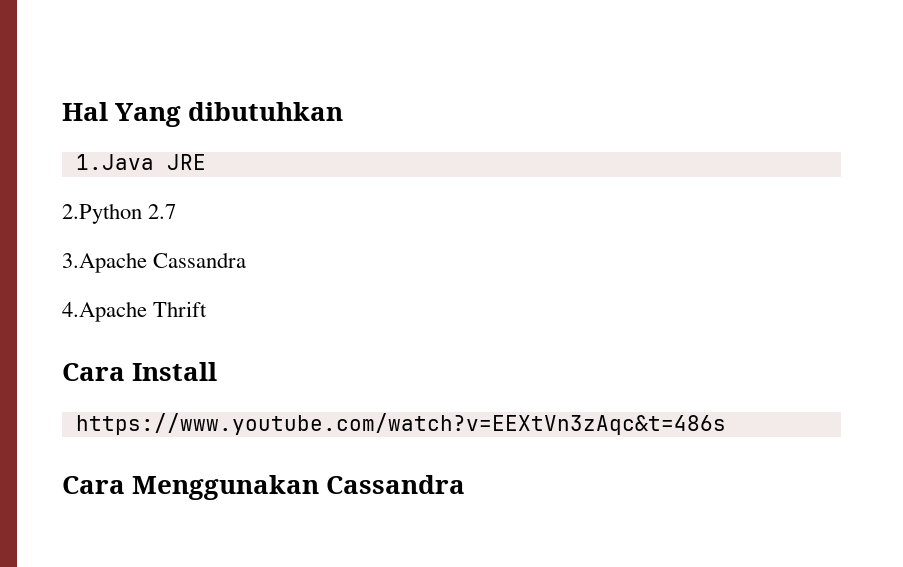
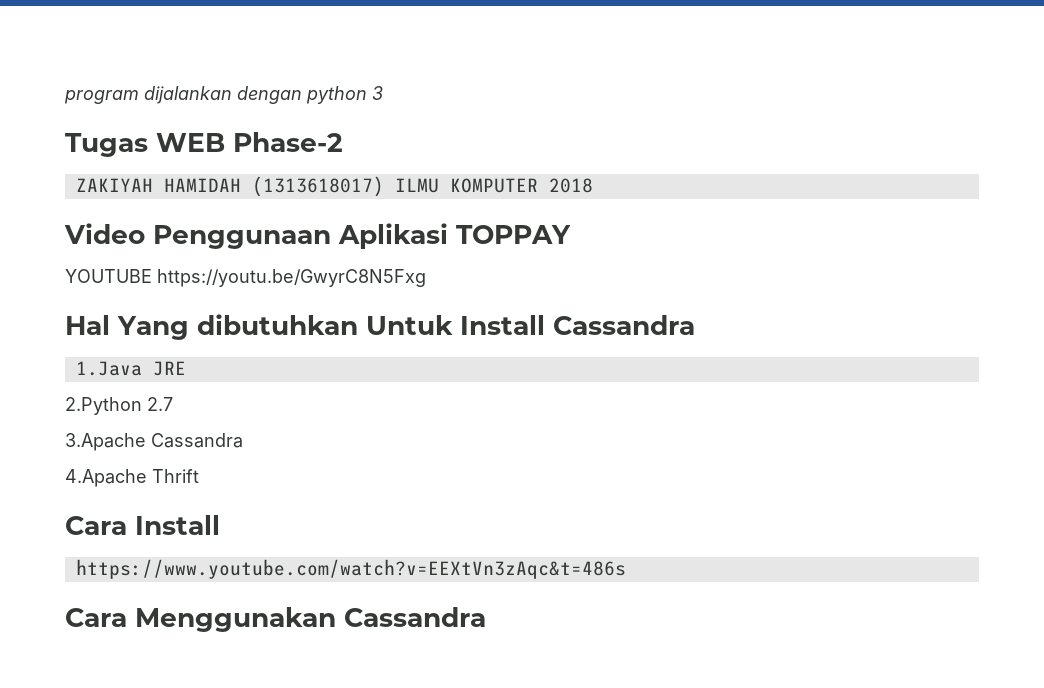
(62, 111) none -> [64,86,383,104] [65,132,343,157] [75,176,593,197] [64,223,571,249] [65,269,426,287] program dijalankan dengan python 3 // Tugas WEB Phase-2 // ZAKIYAH HAMIDAH (1313618017) ILMU KOMPUTER 2018 // Video Penggunaan Aplikasi TOPPAY // YOUTUBE https://youtu.be/GwyrC8N5Fxg //
(344, 111) none -> [366,315,695,335] Untuk Install Cassandra

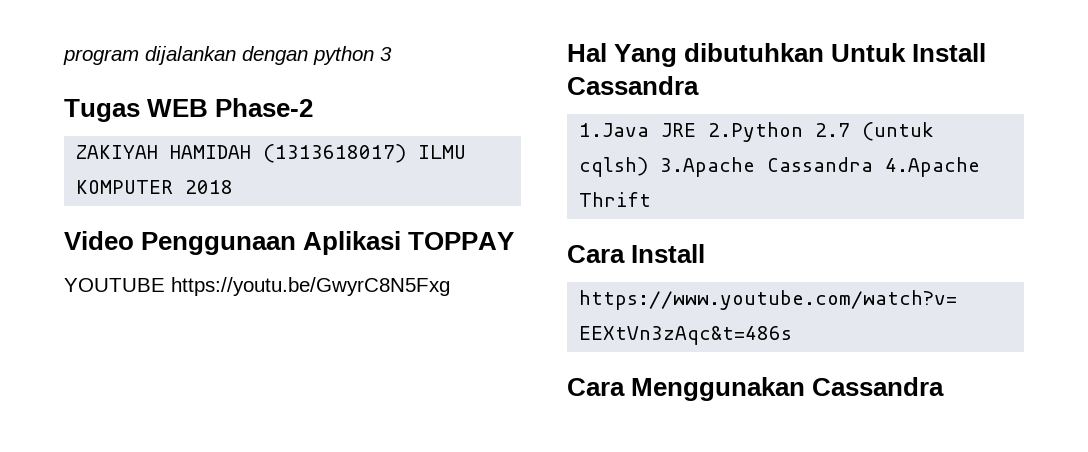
(186, 368) // -> (697, 130) none
(173, 404) // -> [862,122,935,141] [579,157,649,177] (untuk cqlsh)
(243, 440) // -> (874, 164) none

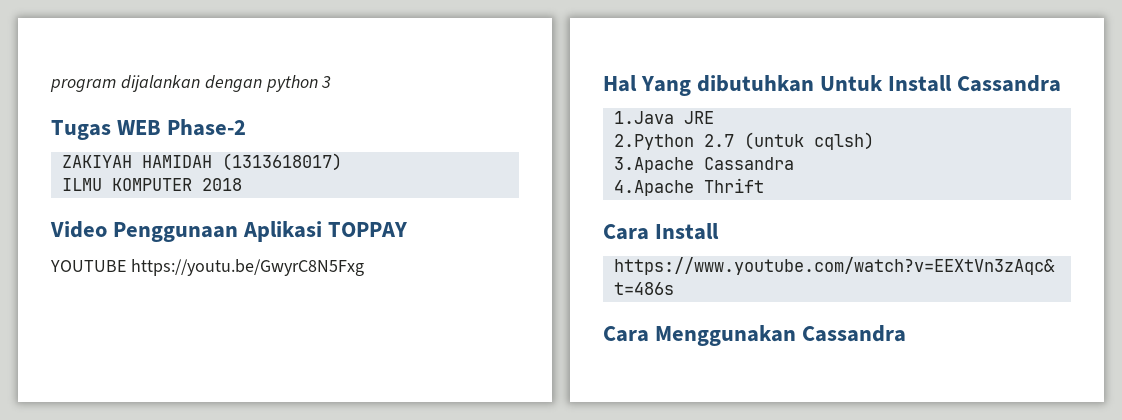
(407, 153) none -> (342, 162) //
(697, 130) none -> (714, 117) //
(649, 167) none -> (874, 141) //
(874, 164) none -> (794, 163) //

